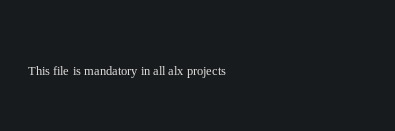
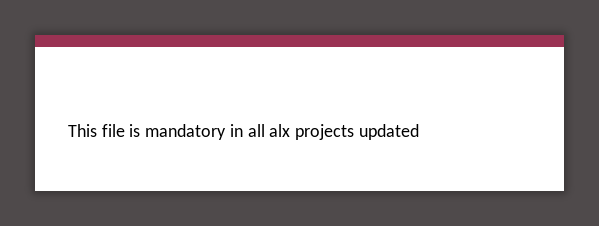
(226, 72) none -> [358,124,419,140] updated

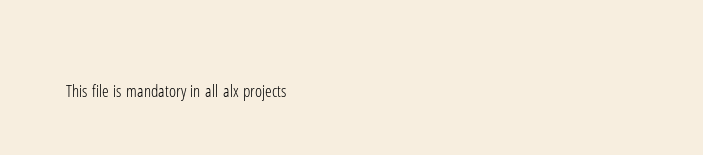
[358,124,419,140] updated -> (287, 93) none

